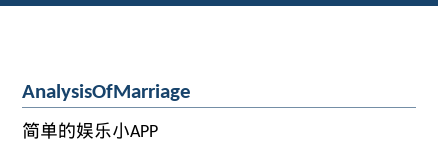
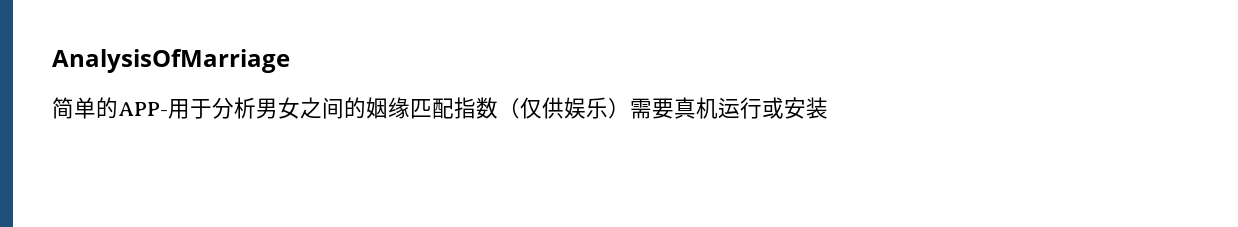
[76,122,158,139] 娱乐小APP -> [118,97,828,119] APP-用于分析男女之间的姻缘匹配指数（仅供娱乐）需要真机运行或安装

